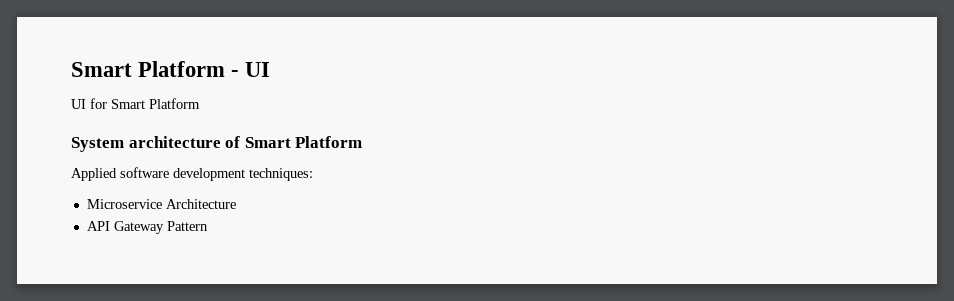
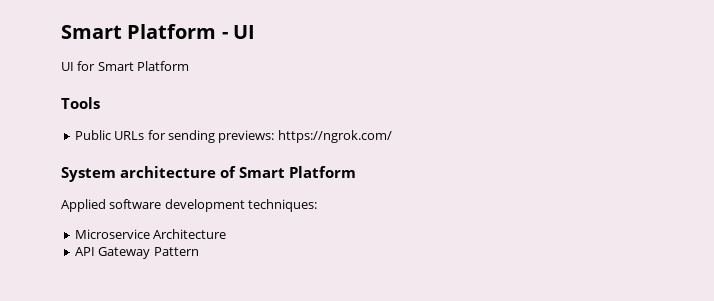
(200, 103) none -> [61,97,100,109] [74,130,392,143] // Tools // Public URLs for sending previews: https://ngrok.com/

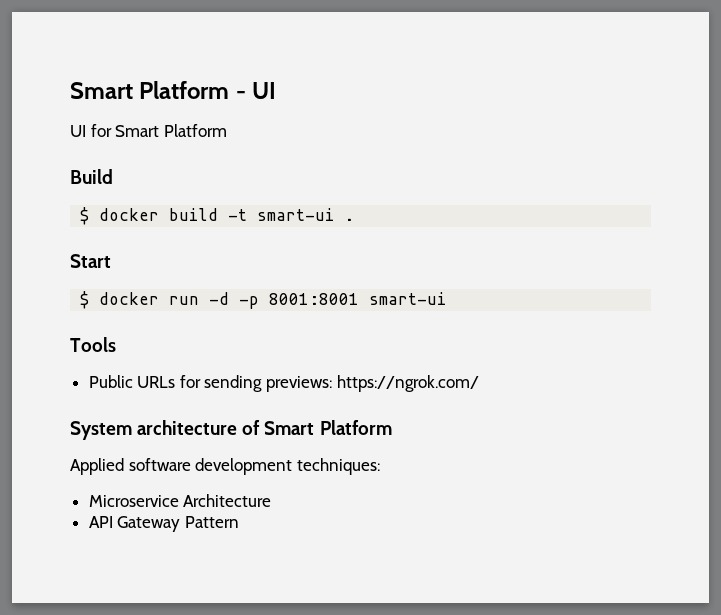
(190, 66) none -> [70,169,113,184] [80,207,355,225] [70,254,111,268] [80,291,447,309] // Build // $ docker build -t smart-ui . // Start // $ docker run -d -p 8001:8001 smart-ui

